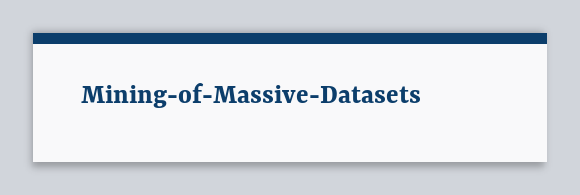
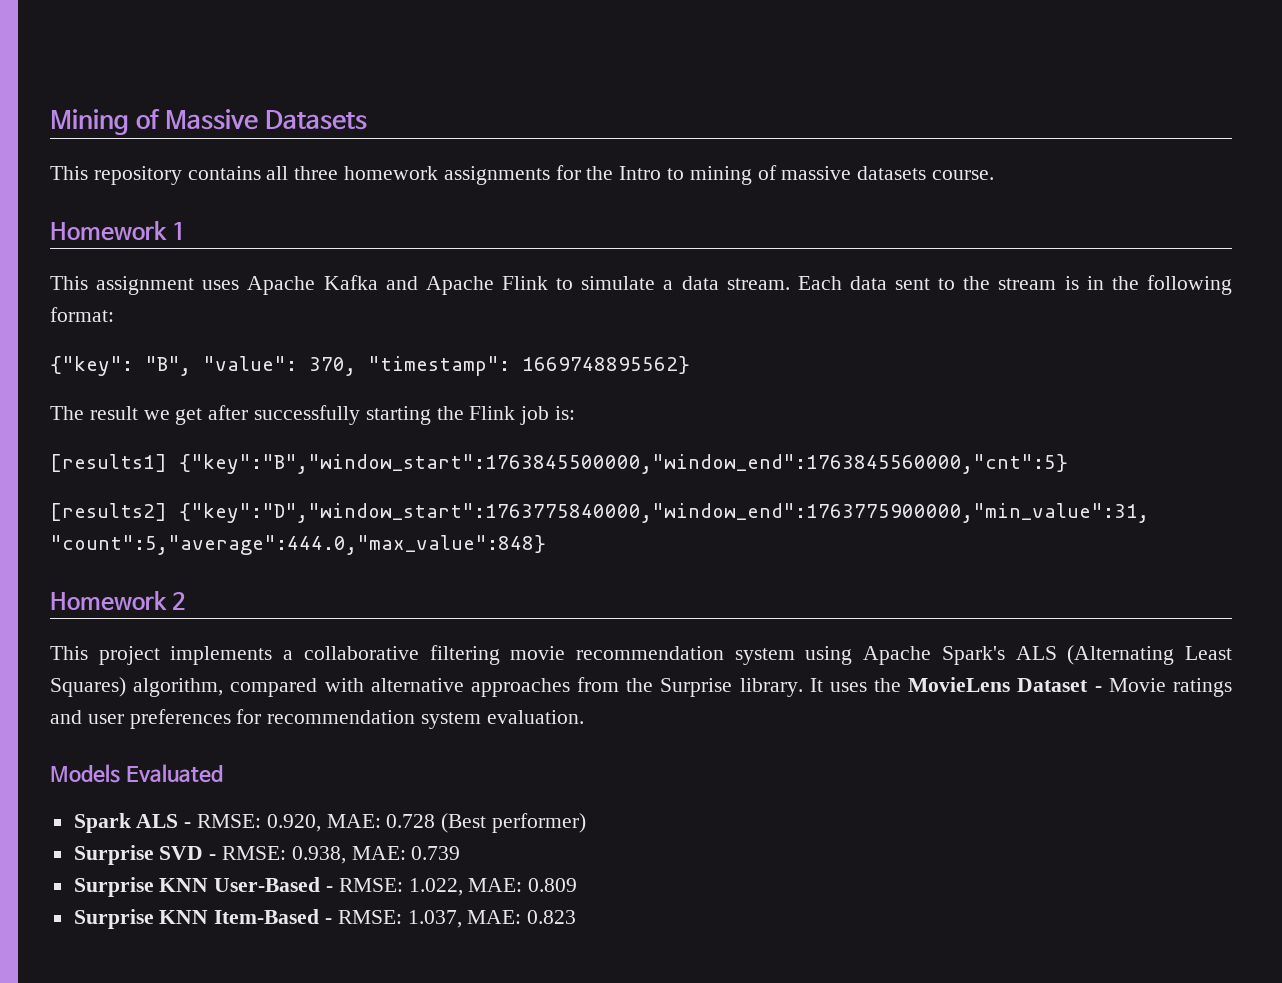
[81,83,421,108] Mining-of-Massive-Datasets -> [50,109,367,135] [50,165,995,185] [50,221,186,241] [50,275,1233,295] [50,307,114,322] [50,356,690,376] [50,405,576,425] [50,454,1068,474] [50,503,1149,523] [50,535,546,555] [50,591,186,611] [50,645,1232,665] [50,677,1232,697] [50,709,584,729] [50,764,223,783] [73,813,587,833] [73,845,461,865] [73,877,578,897] [73,909,577,929] Mining of Massive Datasets // This repository contains all three homework assignments for the Intro to mining of massive datasets course. // Homework 1 // This assignment uses Apache Kafka and Apache Flink to simulate a data stream. Each data sent to the stream is in the following format: // {"key": "B", "value": 370, "timestamp": 1669748895562} // The result we get after successfully starting the Flink job is: // [results1] {"key":"B","window_start":1763845500000,"window_end":1763845560000,"cnt":5} // [results2] {"key":"D","window_start":1763775840000,"window_end":1763775900000,"min_value":31, "count":5,"average":444.0,"max_value":848} // Homework 2 // This project implements a collaborative filtering movie recommendation system using Apache Spark's ALS (Alternating Least Squares) algorithm, compared with alternative approaches from the Surprise library. It uses the MovieLens Dataset - Movie ratings and user preferences for recommendation system evaluation. // Models Evaluated // Spark ALS - RMSE: 0.920, MAE: 0.728 (Best performer) // Surprise SVD - RMSE: 0.938, MAE: 0.739 // Surprise KNN User-Based - RMSE: 1.022, MAE: 0.809 // Surprise KNN Item-Based - RMSE: 1.037, MAE: 0.823

